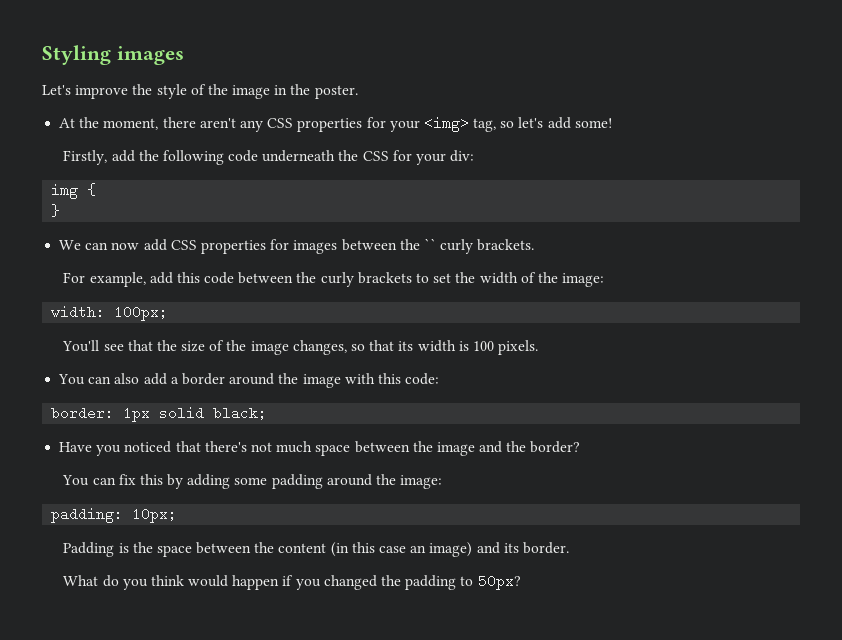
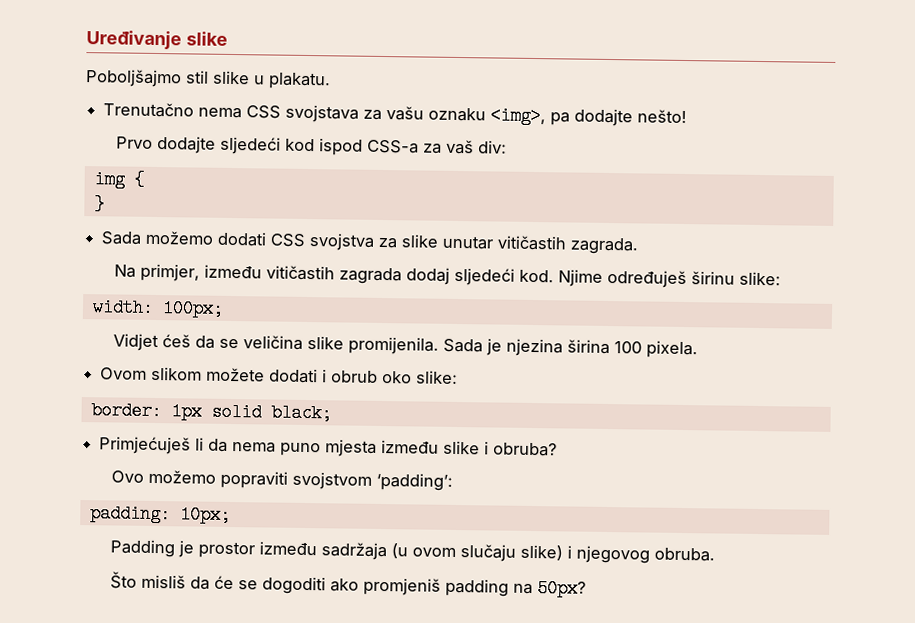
[42,45,184,65] [42,84,358,99] [59,116,612,132] [63,150,475,165] [51,183,97,199] [51,204,61,217] [59,238,535,254] [63,272,605,287] [51,305,169,321] [62,340,539,355] [58,373,440,388] [51,406,268,422] [59,441,581,456] [62,474,443,489] [51,507,178,523] [63,542,569,557] [63,575,474,590] Styling images // Let's improve the style of the image in the poster. // At the moment, there aren't any CSS properties for your <img> tag, so let's add some! // Firstly, add the following code underneath the CSS for your div: // img { // } // We can now add CSS properties for images between the `` curly brackets. // For example, add this code between the curly brackets to set the width of the image: // width: 100px; // You'll see that the size of the image changes, so that its width is 100 pixels. // You can also add a border around the image with this code: // border: 1px solid black; // Have you noticed that there's not much space between the image and the border? // You can fix this by adding some padding around the image: // padding: 10px; // Padding is the space between the content (in this case an image) and its border. // What do you think would happen if you changed the padding to -> [86,30,228,50] [85,69,331,90] [103,102,688,127] [115,135,507,156] [93,170,145,189] [93,195,105,214] [101,230,639,255] [113,263,781,289] [91,298,224,318] [112,333,698,359] [100,366,459,385] [90,401,332,423] [99,436,558,457] [110,469,453,491] [89,504,231,525] [109,539,715,564] [109,571,533,597] Uređivanje slike // Poboljšajmo stil slike u plakatu. // Trenutačno nema CSS svojstava za vašu oznaku <img>, pa dodajte nešto! // Prvo dodajte sljedeći kod ispod CSS-a za vaš div: // img { // } // Sada možemo dodati CSS svojstva za slike unutar vitičastih zagrada. // Na primjer, između vitičastih zagrada dodaj sljedeći kod. Njime određuješ širinu slike: // width: 100px; // Vidjet ćeš da se veličina slike promijenila. Sada je njezina širina 100 pixela. // Ovom slikom možete dodati i obrub oko slike: // border: 1px solid black; // Primjećuješ li da nema puno mjesta između slike i obruba? // Ovo možemo popraviti svojstvom ‘padding’: // padding: 10px; // Padding je prostor između sadržaja (u ovom slučaju slike) i njegovog obruba. // Što misliš da će se dogoditi ako promjeniš padding na

